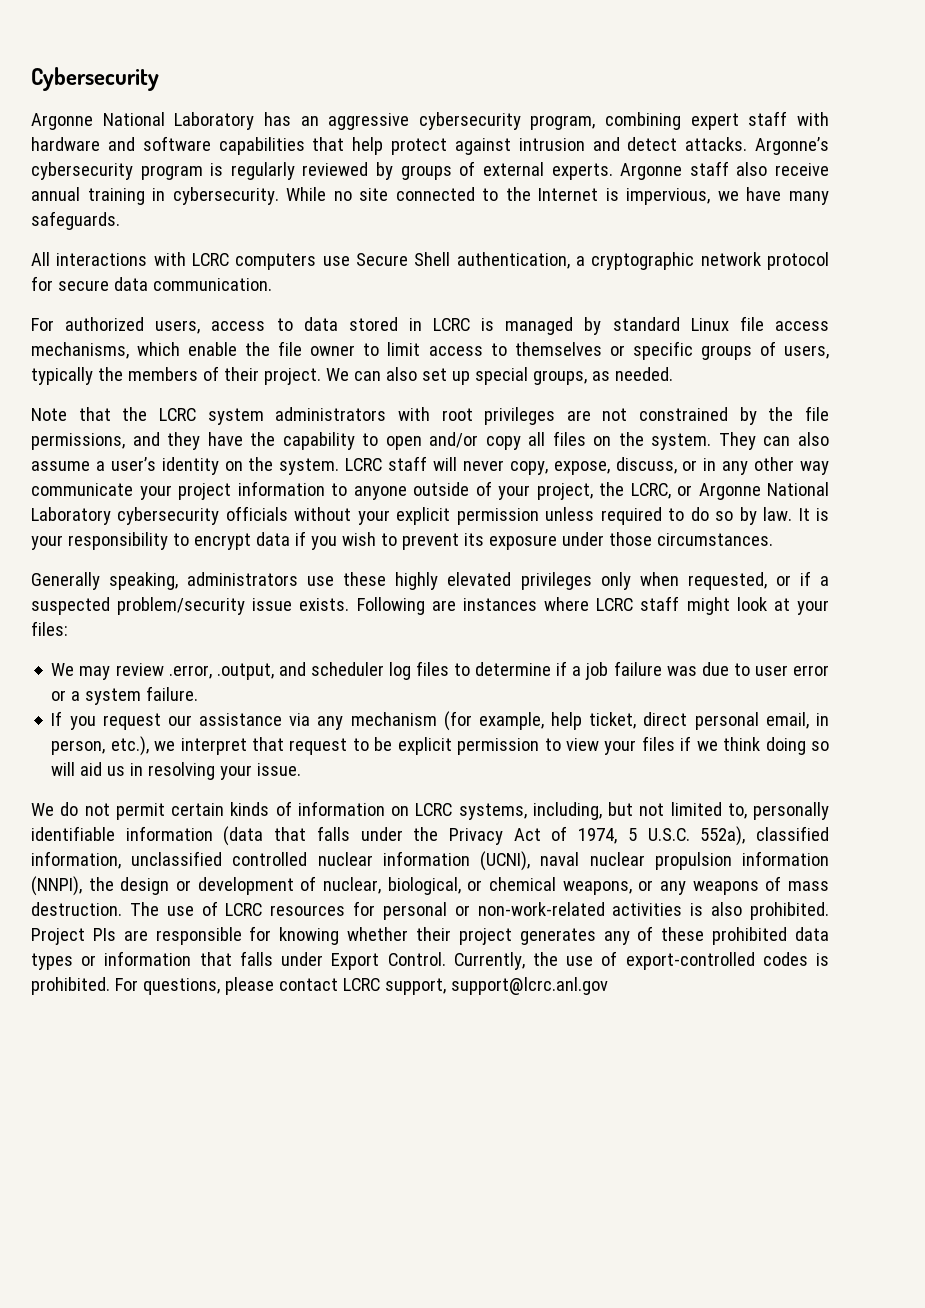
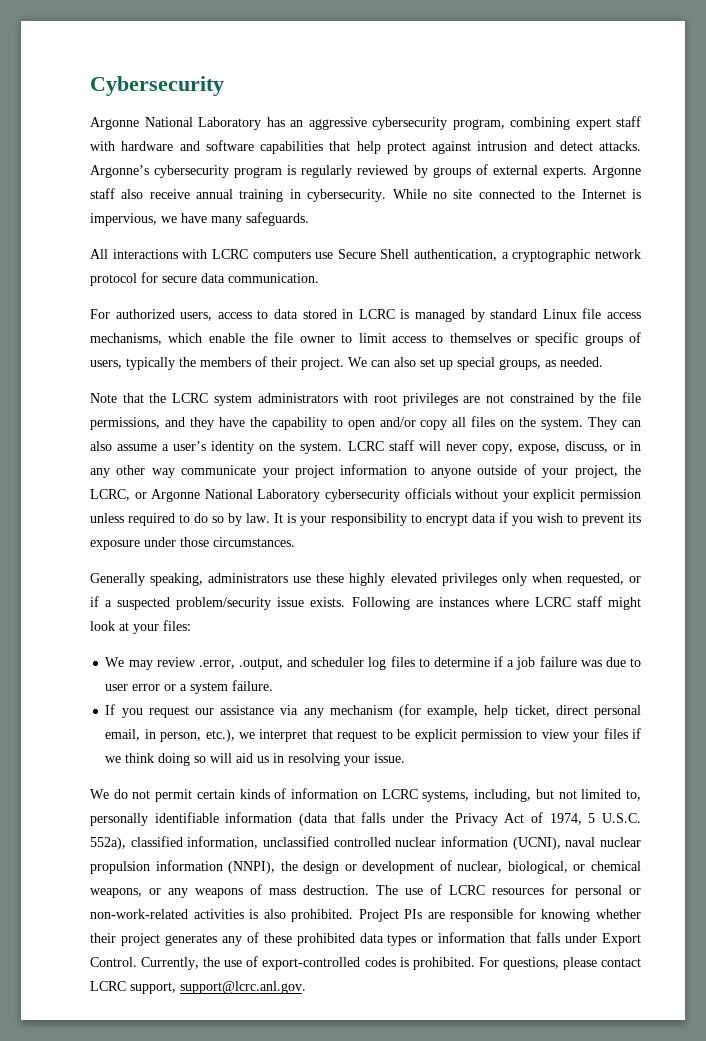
[450,977,608,995] support@lcrc.anl.gov -> [180,981,306,994] support@lcrc.anl.gov.

